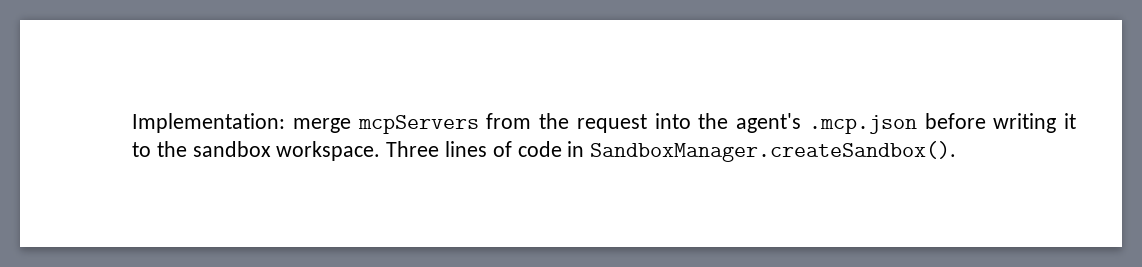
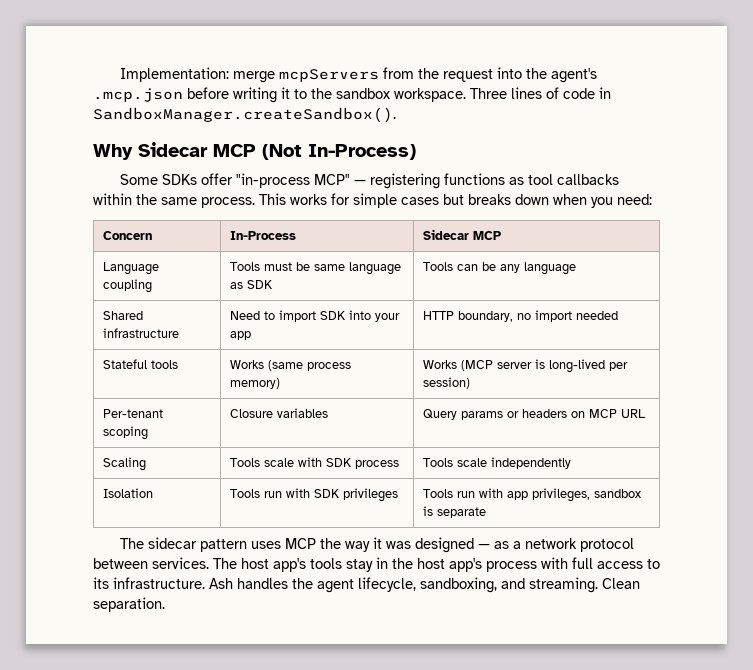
(957, 151) none -> [93,142,416,160] [119,173,619,189] [93,193,652,208] [102,231,152,240] [229,231,296,240] [422,229,501,240] [102,262,159,275] [102,279,152,293] [229,262,401,275] [229,280,273,289] [422,262,576,275] [102,311,143,320] [102,328,179,338] [229,310,400,322] [229,331,251,340] [422,310,618,322] [102,359,178,369] [229,360,351,371] [229,378,280,389] [422,359,628,373] [422,377,470,389] [102,409,163,418] [102,426,148,440] [229,408,328,418] [422,409,645,420] [102,457,146,471] [229,457,399,469] [422,457,571,469] [102,488,153,498] [229,488,398,502] [422,488,641,502] [422,506,486,518] [119,537,634,553] [93,557,660,572] [93,577,640,593] [93,597,165,612] // Why Sidecar MCP (Not In-Process) // Some SDKs offer "in-process MCP" — registering functions as tool callbacks within the same process. This works for simple cases but breaks down when you need: // Concern | In-Process | Sidecar MCP // Language coupling | Tools must be same language as SDK | Tools can be any language // Shared infrastructure | Need to import SDK into your app | HTTP boundary, no import needed // Stateful tools | Works (same process memory) | Works (MCP server is long-lived per session) // Per-tenant scoping | Closure variables | Query params or headers on MCP URL // Scaling | Tools scale with SDK process | Tools scale independently // Isolation | Tools run with SDK privileges | Tools run with app privileges, sandbox is separate // The sidecar pattern uses MCP the way it was designed — as a network protocol between services. The host app's tools stay in the host app's process with full access to its infrastructure. Ash handles the agent lifecycle, sandboxing, and streaming. Clean separation.

